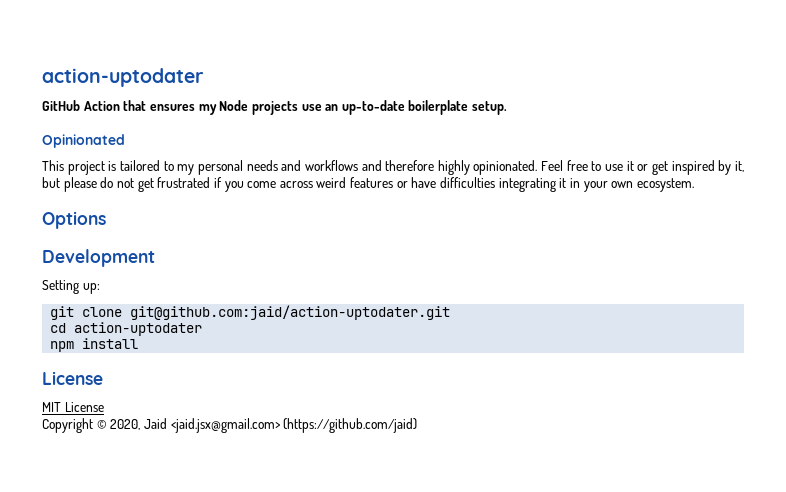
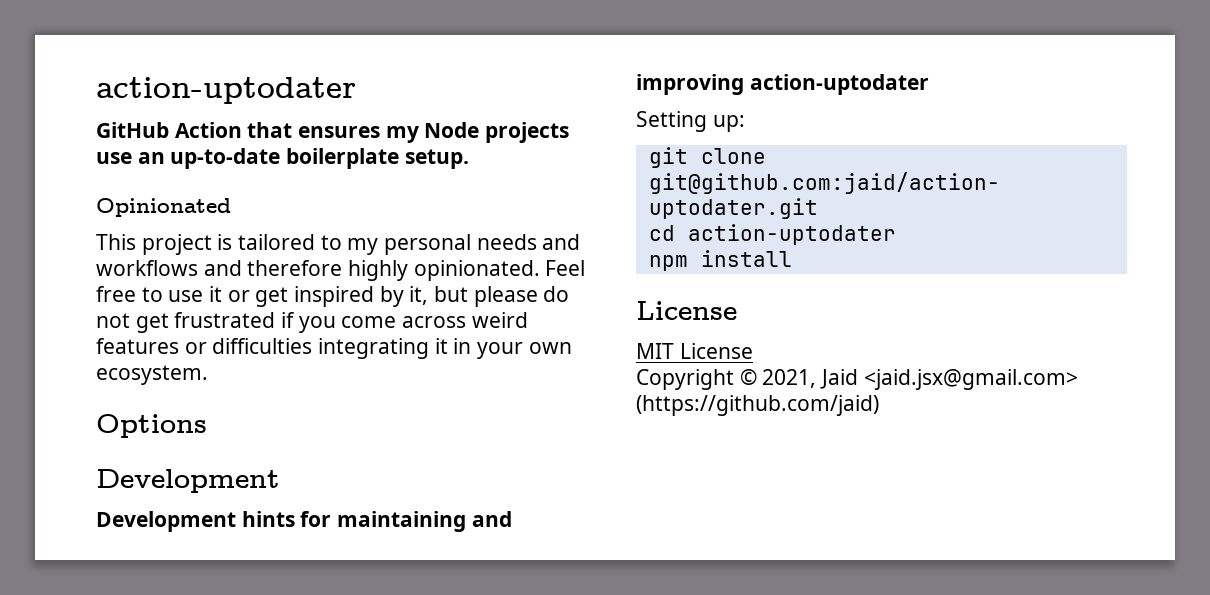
[411,177,437,188] have -> (207, 348) none
(155, 258) none -> [96,511,512,532] [636,74,929,95] // Development hints for maintaining and improving action-uptodater
[110,419,141,430] 2020, -> [762,369,817,388] 2021,

